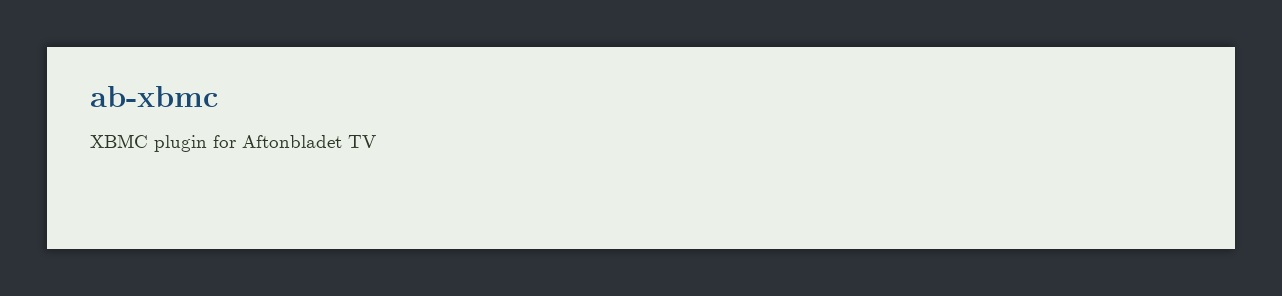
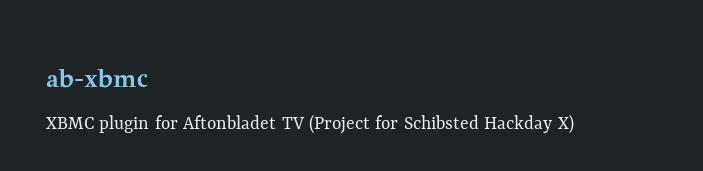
(376, 141) none -> [309,114,574,134] (Project for Schibsted Hackday X)

